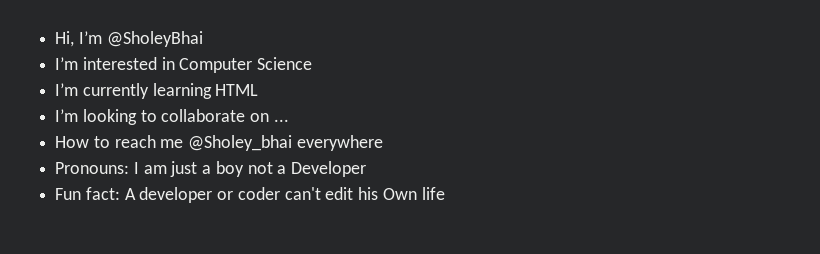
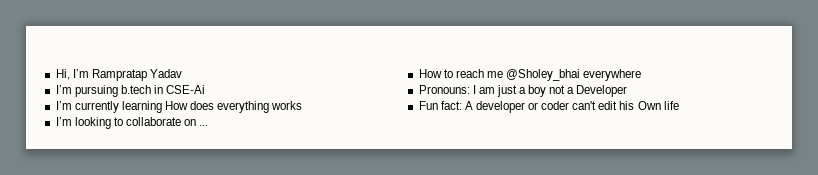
[106,31,203,47] [55,57,313,73] @SholeyBhai // I’m interested in Computer Science -> [91,69,182,81] [55,85,206,97] Rampratap Yadav // I’m pursuing b.tech in CSE-Ai
[215,84,259,96] HTML -> [164,101,303,113] How does everything works

